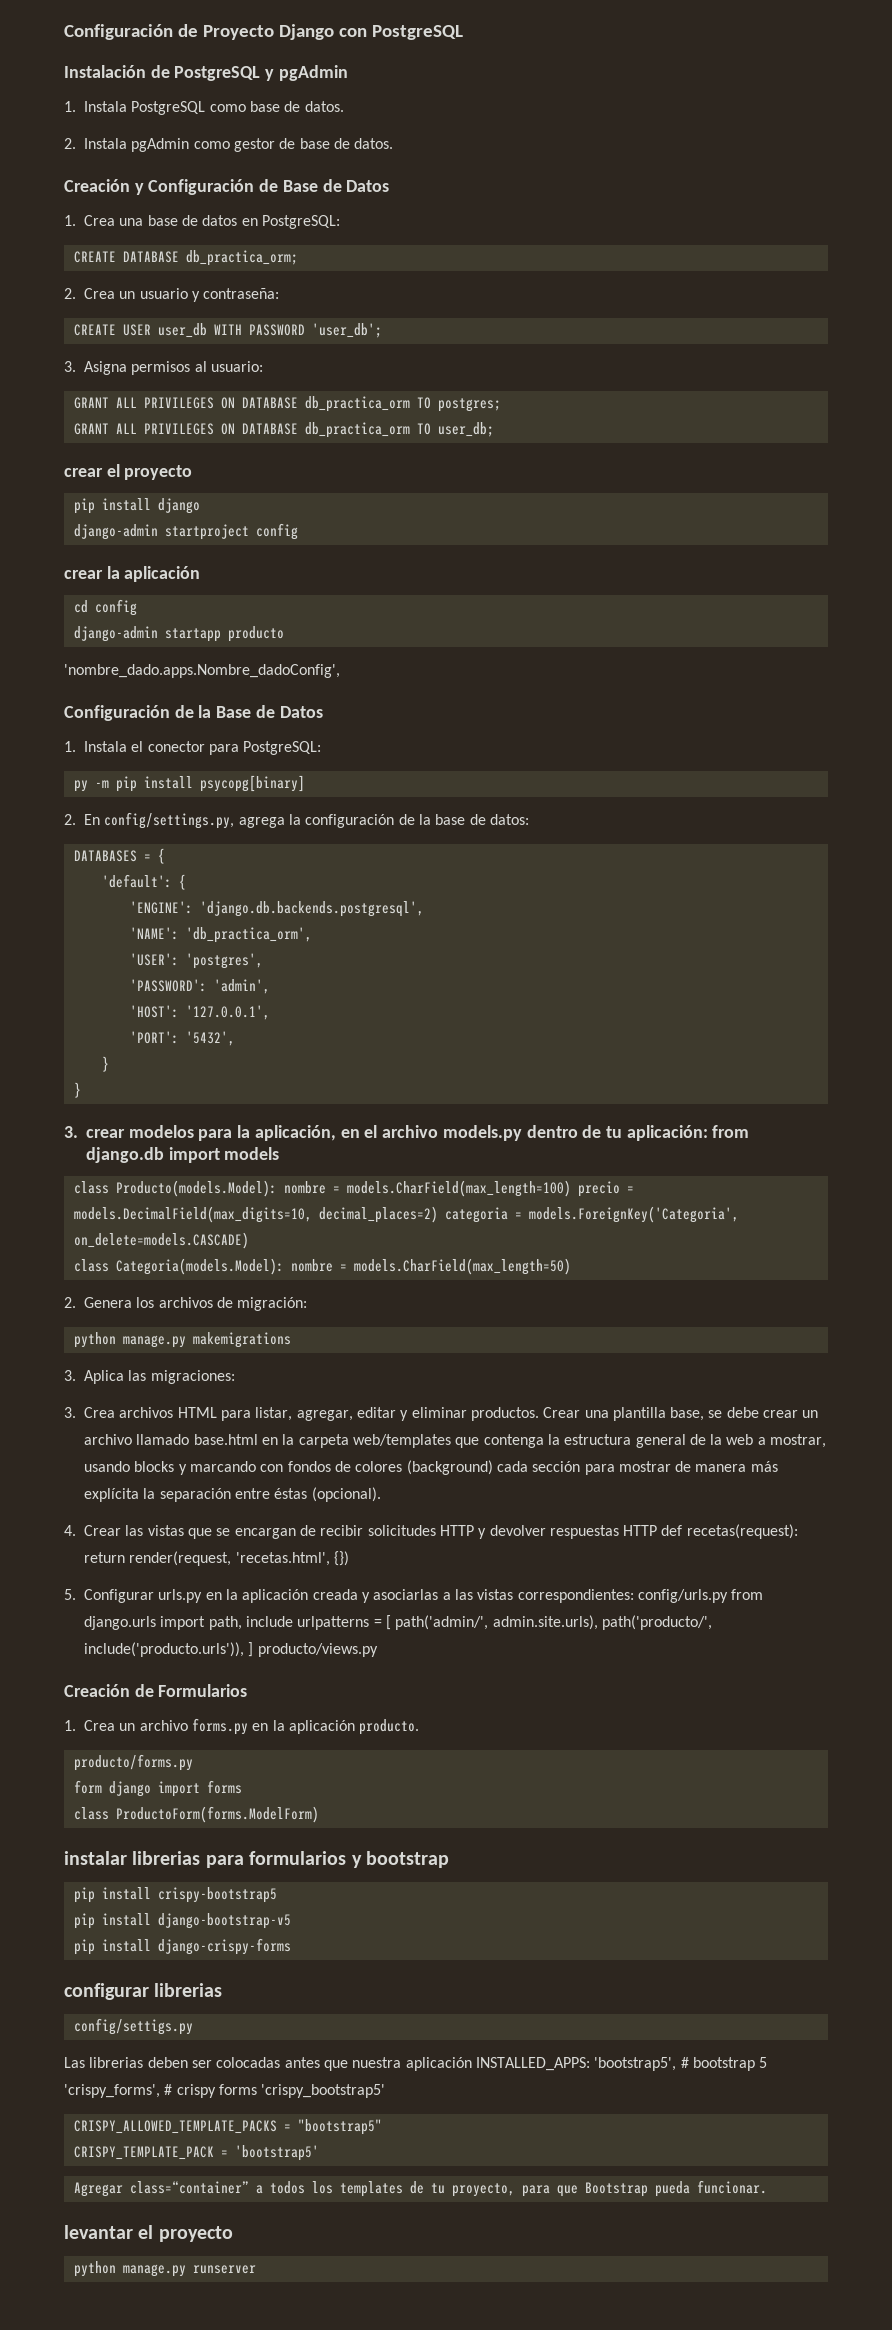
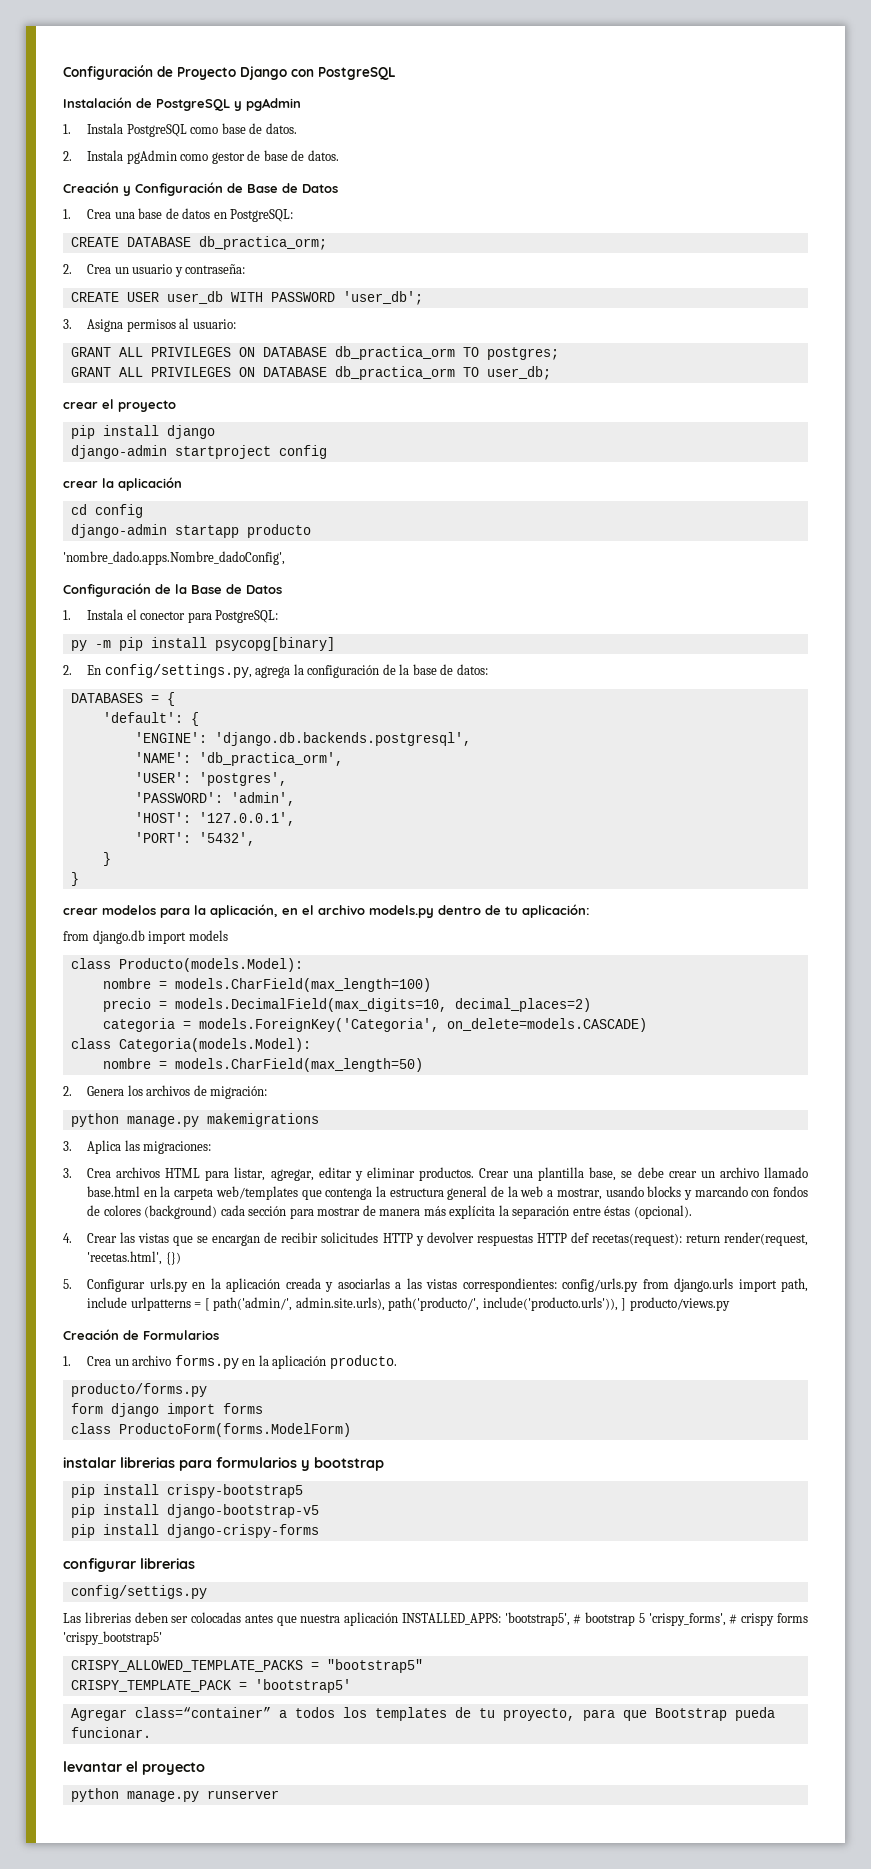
[64,1126,78,1138] 3. -> (79, 879) none
(708, 1133) none -> (590, 911) //
(277, 1188) none -> (303, 965) //
(571, 1188) none -> (431, 985) //
(438, 1214) none -> (591, 1005) //
(284, 1266) none -> (311, 1045) //

